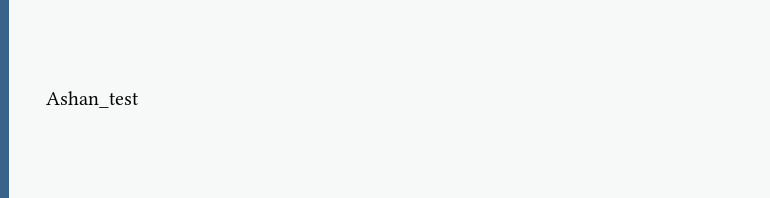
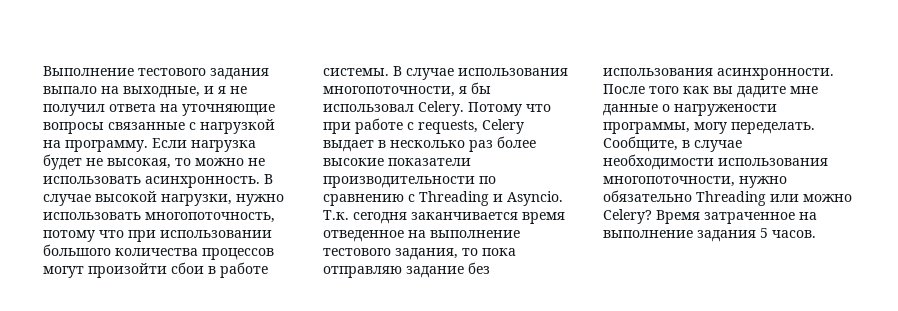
[46,91,139,108] Ashan_test -> [43,66,269,80] [43,86,247,98] [43,104,275,116] [43,119,275,134] [43,138,256,152] [43,154,265,170] [43,174,273,188] [43,191,284,206] [43,212,275,223] [43,230,272,242] [43,244,274,260] [43,262,268,278] [323,66,568,80] [323,82,491,97] [323,101,551,116] [323,118,524,134] [323,136,536,152] [323,158,471,166] [323,176,496,188] [323,191,563,206] [323,210,565,224] [323,230,520,242] [323,248,516,260] [323,262,490,278] [603,68,834,80] [603,84,818,98] [603,104,777,116] [603,122,815,134] [603,136,742,152] [603,154,828,170] [603,176,787,188] [603,190,852,206] [603,209,817,224] [603,228,816,242] Выполнение тестового задания выпало на выходные, и я не получил ответа на уточняющие вопросы связанные с нагрузкой на программу. Если нагрузка будет не высокая, то можно не использовать асинхронность. В случае высокой нагрузки, нужно использовать многопоточность, потому что при использовании большого количества процессов могут произойти сбои в работе системы. В случае использования многопоточности, я бы использовал Celery. Потому что при работе с requests, Celery выдает в несколько раз более высокие показатели производительности по сравнению с Threading и Asyncio. Т.к. сегодня заканчивается время отведенное на выполнение тестового задания, то пока отправляю задание без использования асинхронности. После того как вы дадите мне данные о нагружености программы, могу переделать. Сообщите, в случае необходимости использования многопоточности, нужно обязательно Threading или можно Celery? Время затраченное на выполнение задания 5 часов.

